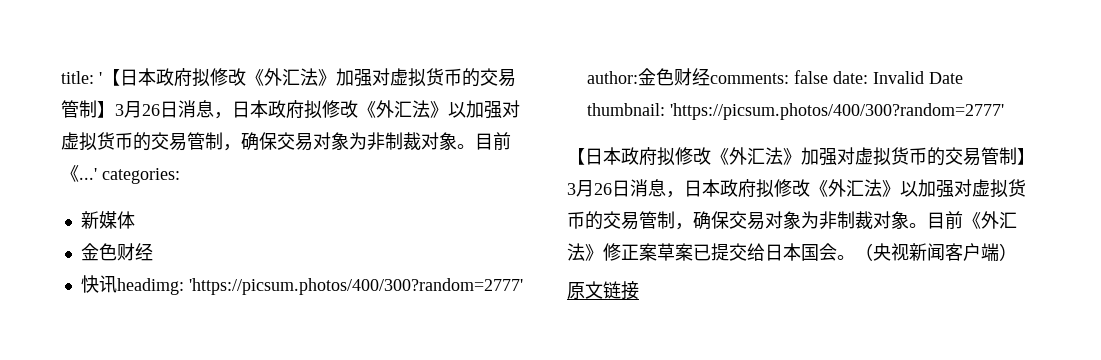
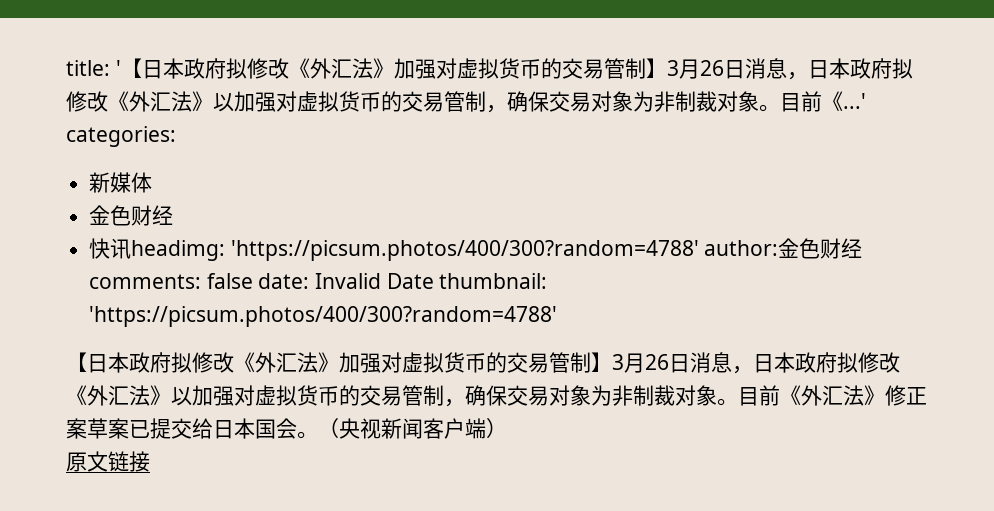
[188,278,523,295] 'https://picsum.photos/400/300?random=2777' -> [230,240,699,261] 'https://picsum.photos/400/300?random=4788'
[669,103,1004,120] 'https://picsum.photos/400/300?random=2777' -> [89,306,558,327] 'https://picsum.photos/400/300?random=4788'

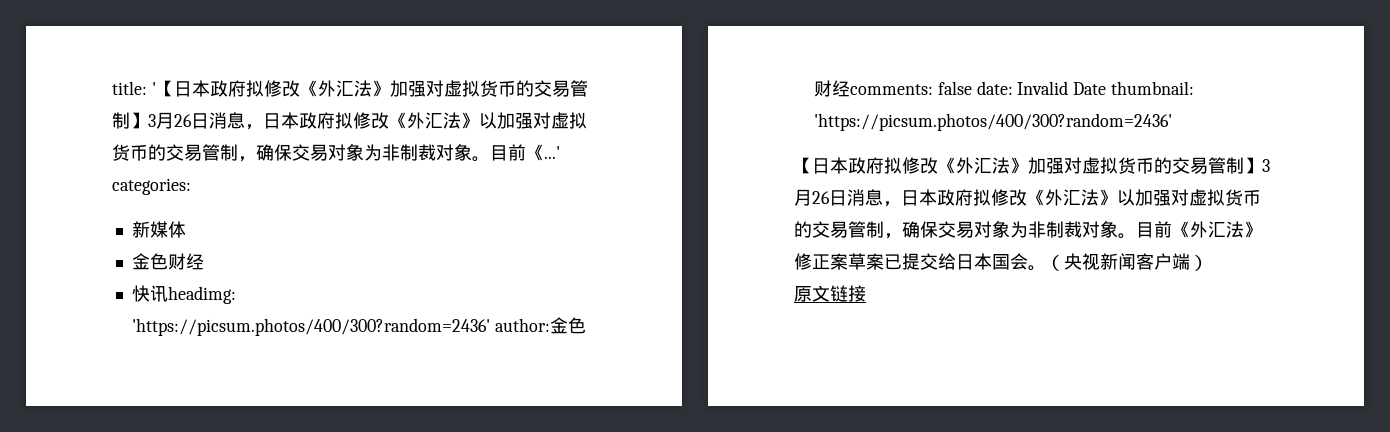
[230,240,699,261] 'https://picsum.photos/400/300?random=4788' -> [131,318,490,336] 'https://picsum.photos/400/300?random=2436'
[89,306,558,327] 'https://picsum.photos/400/300?random=4788' -> [813,113,1172,131] 'https://picsum.photos/400/300?random=2436'

